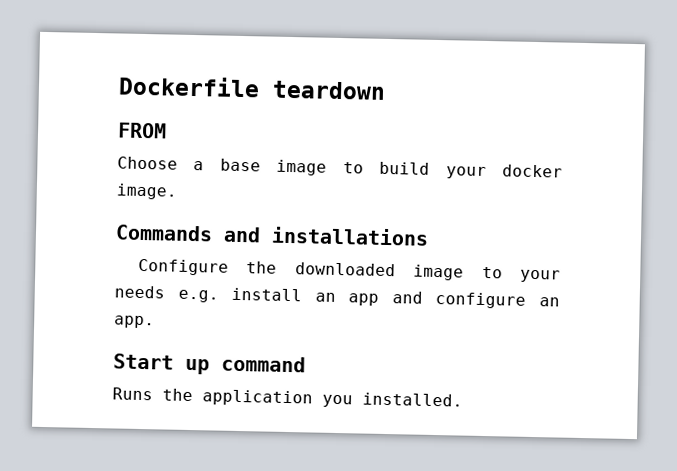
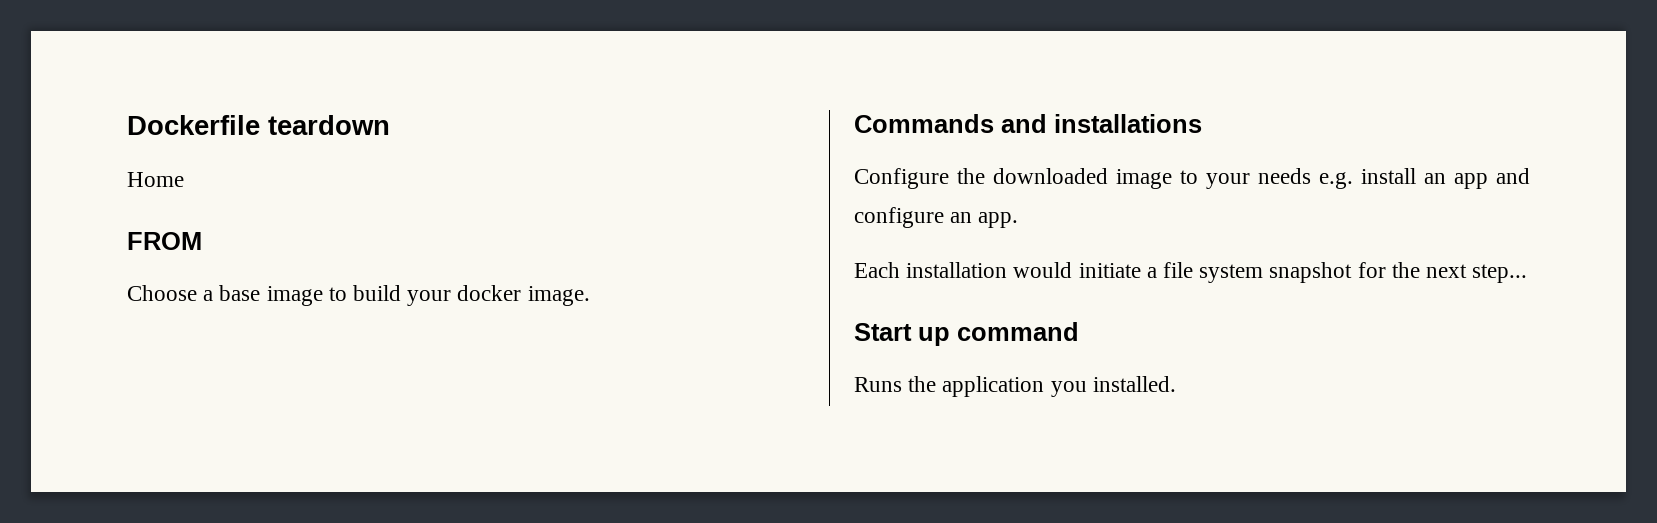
(386, 90) none -> [127,172,184,187] // Home
(155, 322) none -> [854,262,1528,283] // Each installation would initiate a file system snapshot for the next step...

